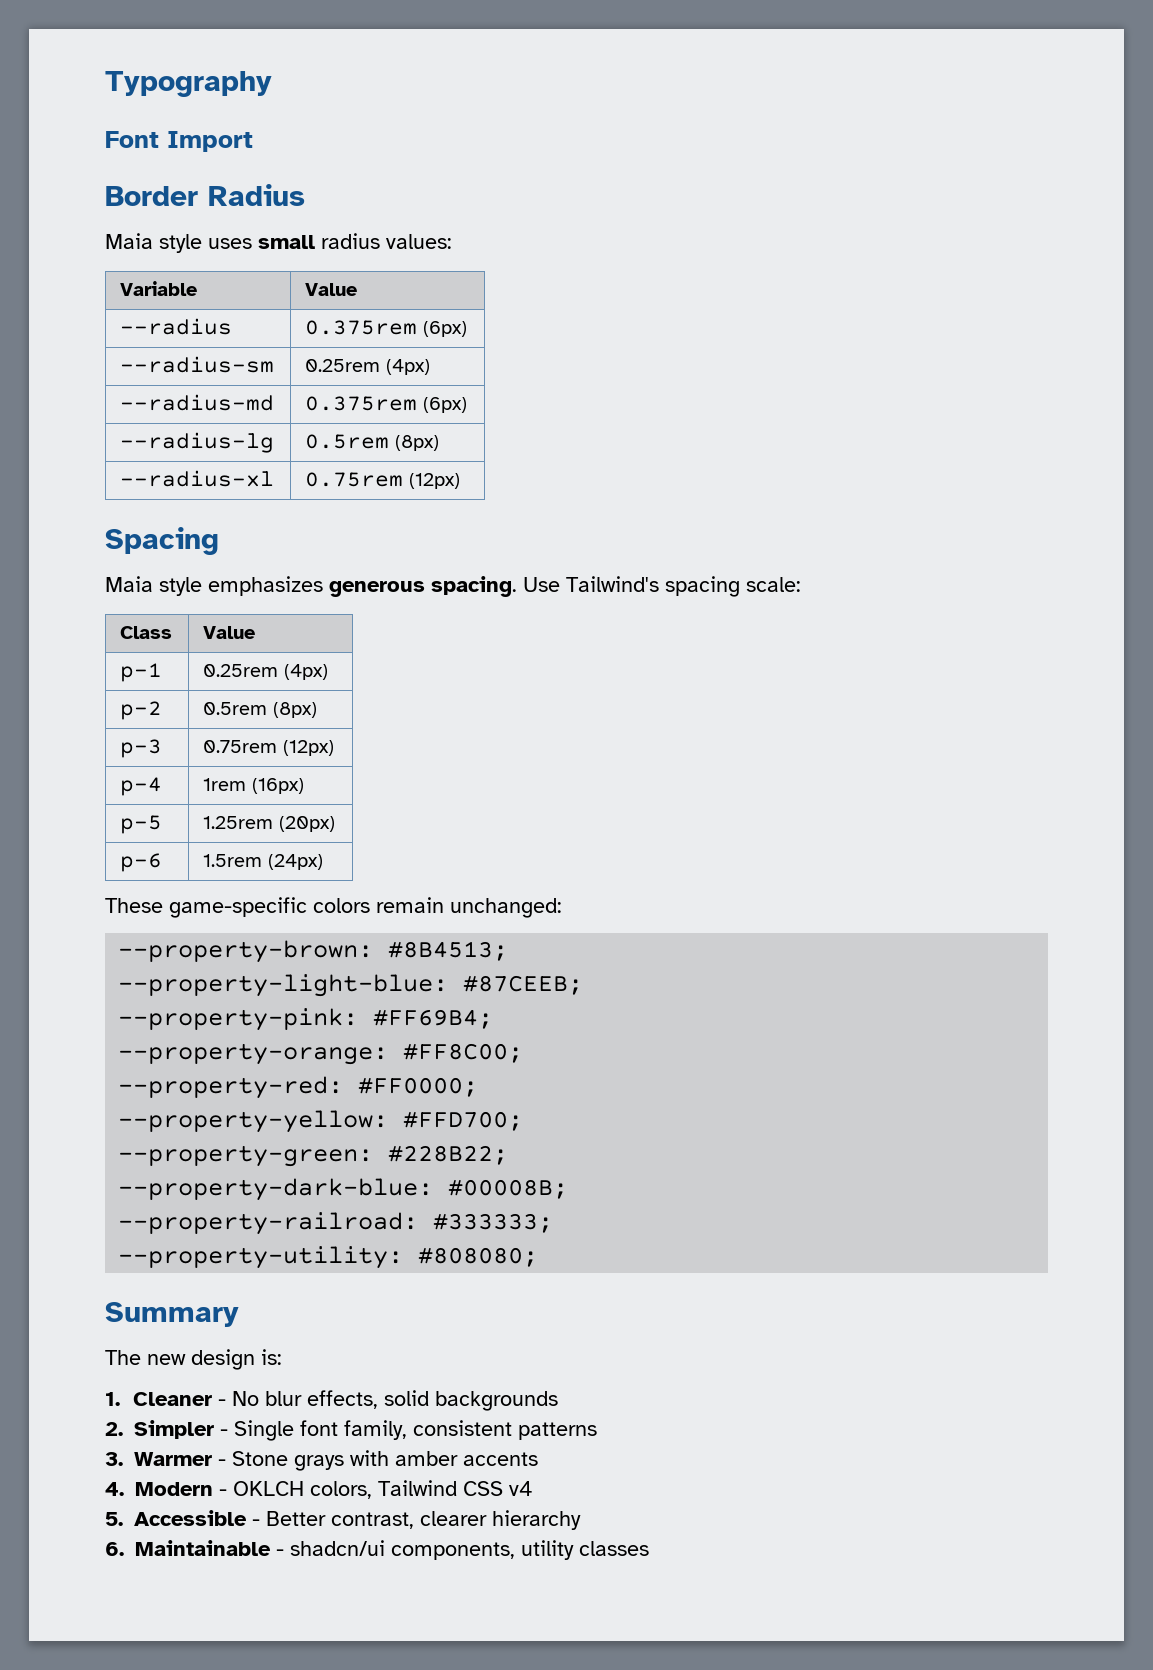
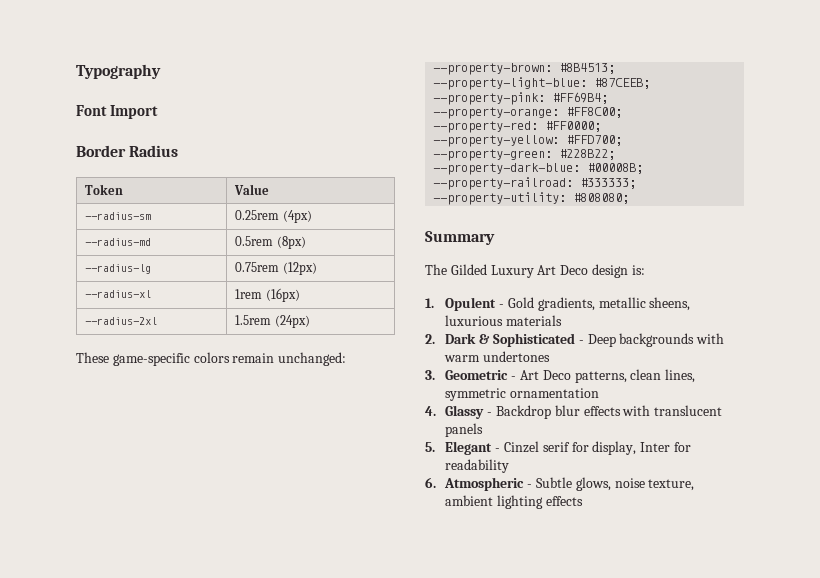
[105,233,452,253] [120,281,198,296] [305,283,358,296] [120,318,233,335] [305,320,468,337] // Maia style uses small radius values: // Variable | Value // --radius | 0.375rem (6px) -> [85,184,124,195] [234,184,270,195] // Token | Value
[305,396,468,413] [120,432,275,453] [305,434,440,451] [120,470,275,487] [305,472,461,489] [105,527,219,555] [105,576,801,597] [120,626,173,639] [203,626,256,639] [120,663,163,682] [203,664,329,680] [120,701,163,720] [203,702,318,718] [120,739,163,758] [203,740,335,756] [120,777,163,796] | 0.375rem (6px) // --radius-lg | 0.5rem (8px) // --radius-xl | 0.75rem (12px) // Spacing // Maia style emphasizes generous spacing. Use Tailwind's spacing scale: // Class | Value // p-1 | 0.25rem (4px) // p-2 | 0.5rem (8px) // p-3 | 0.75rem (12px) // p-4 -> [235,236,306,249] [85,264,152,274] [235,262,317,275] [85,290,152,298] | 0.5rem (8px) // --radius-lg | 0.75rem (12px) // --radius-xl
[120,815,163,834] [203,816,336,832] [120,853,163,872] p-5 | 1.25rem (20px) // p-6 -> [85,317,158,325] --radius-2xl
[147,1354,186,1365] new -> [450,264,589,278] Gilded Luxury Art Deco
[133,1390,559,1411] [105,1420,597,1441] [105,1450,538,1471] [105,1480,533,1499] [105,1510,581,1530] [105,1540,649,1560] Cleaner - No blur effects, solid backgrounds // 2. Simpler - Single font family, consistent patterns // 3. Warmer - Stone grays with amber accents // 4. Modern - OKLCH colors, Tailwind CSS v4 // 5. Accessible - Better contrast, clearer hierarchy // 6. Maintainable - shadcn/ui components, utility classes -> [445,297,691,311] [445,315,563,326] [425,333,725,347] [444,351,551,362] [425,369,696,383] [445,388,600,401] [425,405,723,419] [445,423,484,437] [425,441,691,455] [445,459,510,473] [425,477,695,491] [445,495,583,509] Opulent - Gold gradients, metallic sheens, luxurious materials // 2. Dark & Sophisticated - Deep backgrounds with warm undertones // 3. Geometric - Art Deco patterns, clean lines, symmetric ornamentation // 4. Glassy - Backdrop blur effects with translucent panels // 5. Elegant - Cinzel serif for display, Inter for readability // 6. Atmospheric - Subtle glows, noise texture, ambient lighting effects

